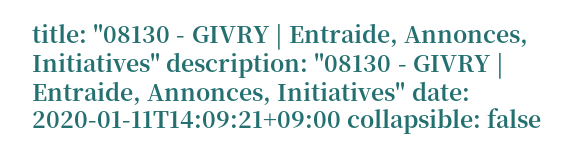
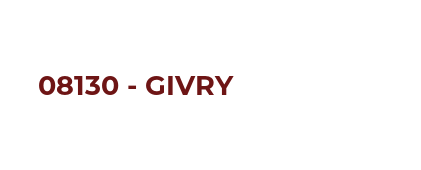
[32,23,529,50] [32,52,505,79] [32,81,470,105] [32,108,542,134] title: "08130 - GIVRY | Entraide, Annonces, Initiatives" description: "08130 - GIVRY | Entraide, Annonces, Initiatives" date: 2020-01-11T14:09:21+09:00 collapsible: false -> [38,76,234,95] 08130 - GIVRY

